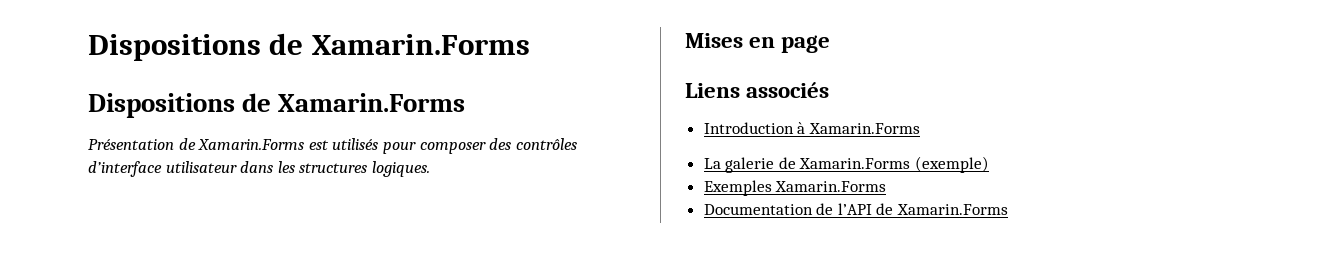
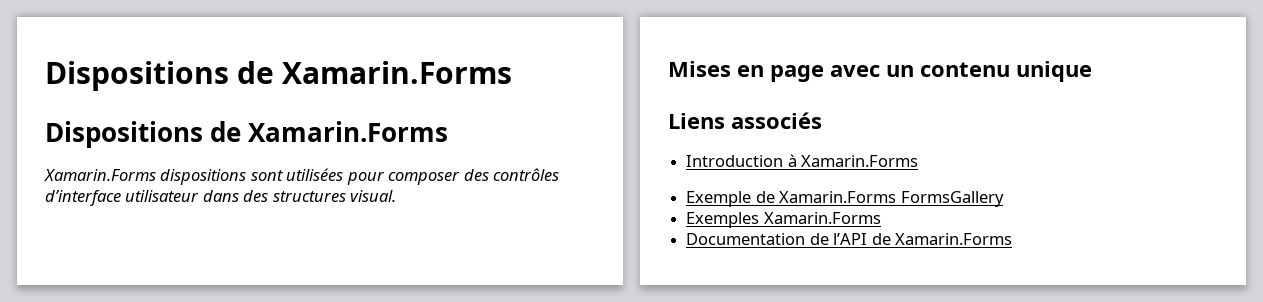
[88,138,379,150] Présentation de Xamarin.Forms est utilisés -> [44,168,344,185] Xamarin.Forms dispositions sont utilisées
[277,161,430,177] les structures logiques. -> [243,190,397,202] des structures visual.
(831, 44) none -> [830,61,1092,82] avec un contenu unique
[703,156,990,173] La galerie de Xamarin.Forms (exemple) -> [686,191,1004,207] Exemple de Xamarin.Forms FormsGallery

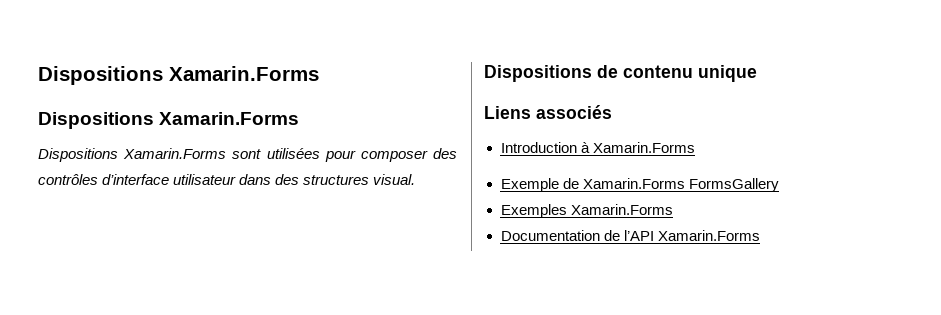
[45,61,513,91] [45,121,449,148] [44,169,247,185] Dispositions de Xamarin.Forms // Dispositions de Xamarin.Forms // Xamarin.Forms dispositions -> [38,66,319,85] [38,112,300,129] [38,148,227,162] Dispositions Xamarin.Forms // Dispositions Xamarin.Forms // Dispositions Xamarin.Forms
[668,61,914,82] Mises en page avec un -> [484,65,618,82] Dispositions de
[871,233,891,245] de -> (654, 235) none

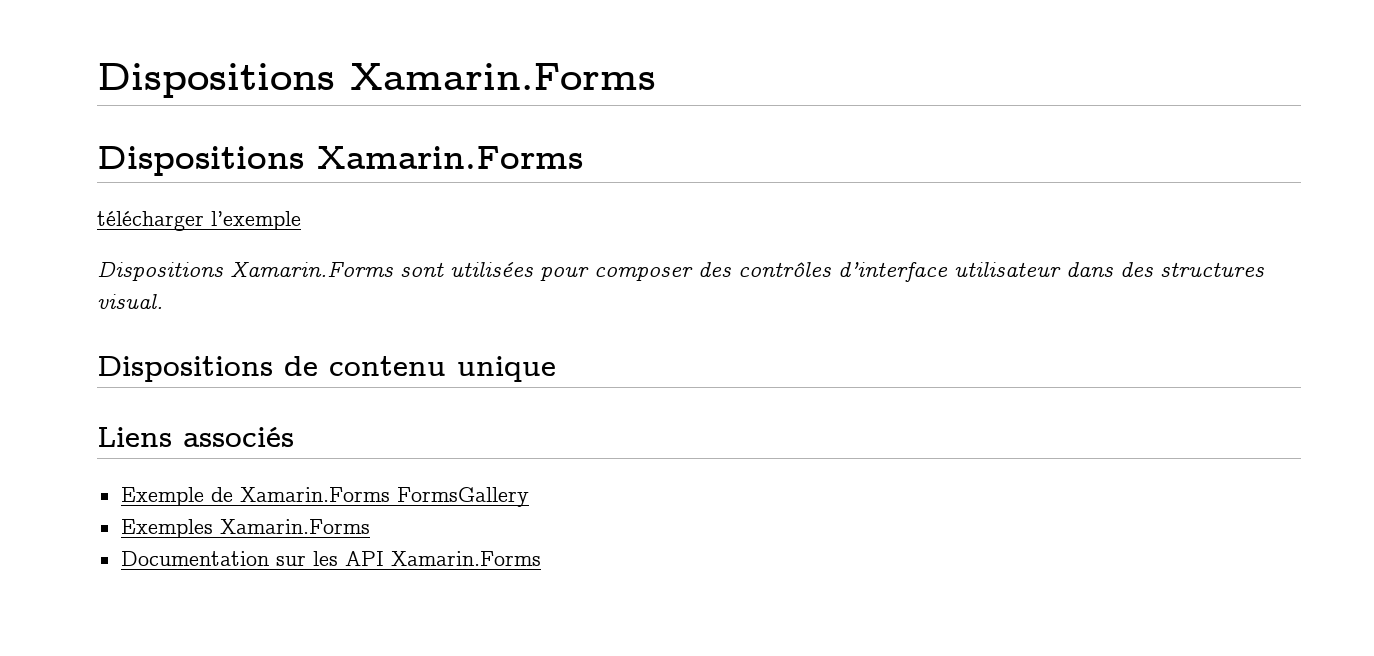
[38,66,319,85] [38,112,300,129] Dispositions Xamarin.Forms // Dispositions Xamarin.Forms -> [97,63,656,98] [97,146,583,176] [97,211,301,231] Dispositions Xamarin.Forms // Dispositions Xamarin.Forms // télécharger l’exemple
[500,142,695,153] // Introduction à Xamarin.Forms -> (294, 437) none
[603,230,654,241] de l’API -> [275,551,384,566] sur les API

